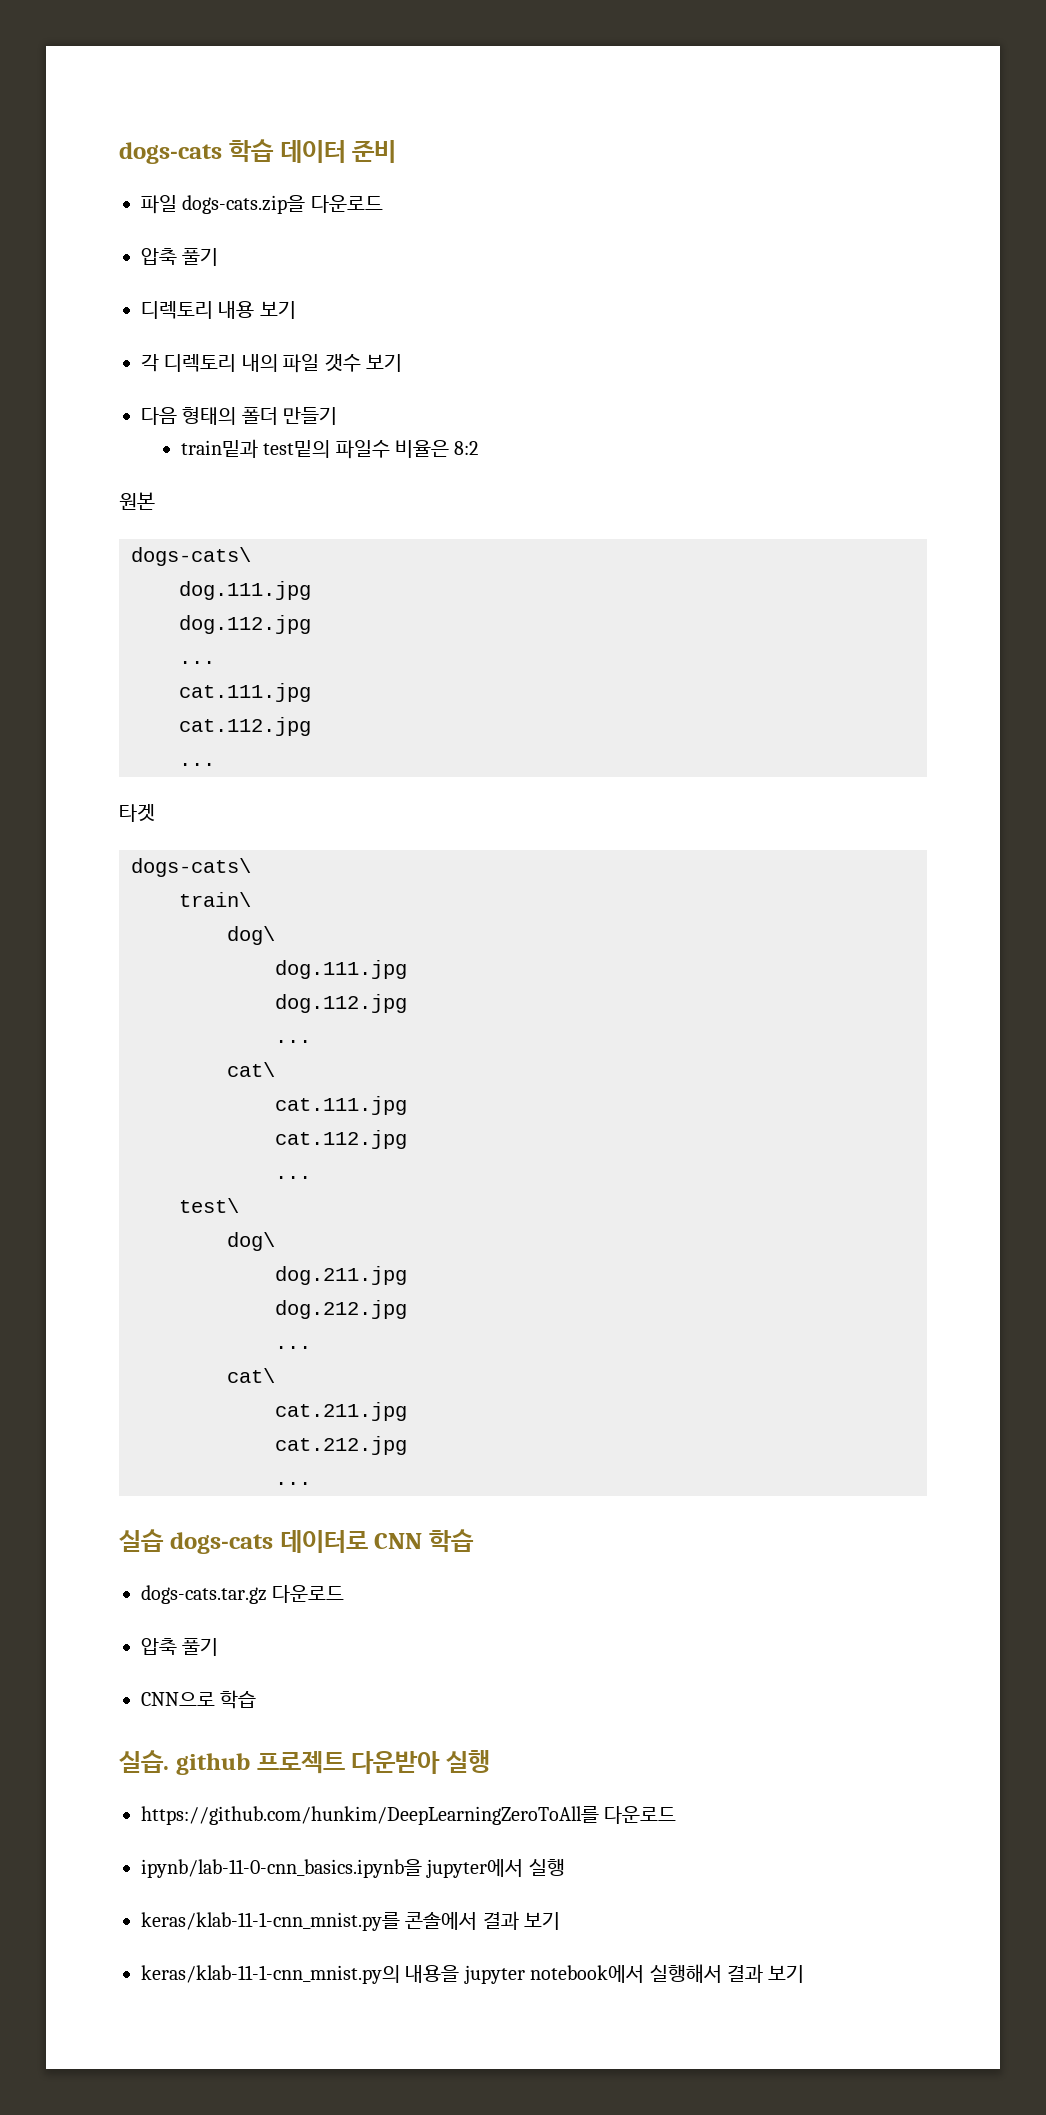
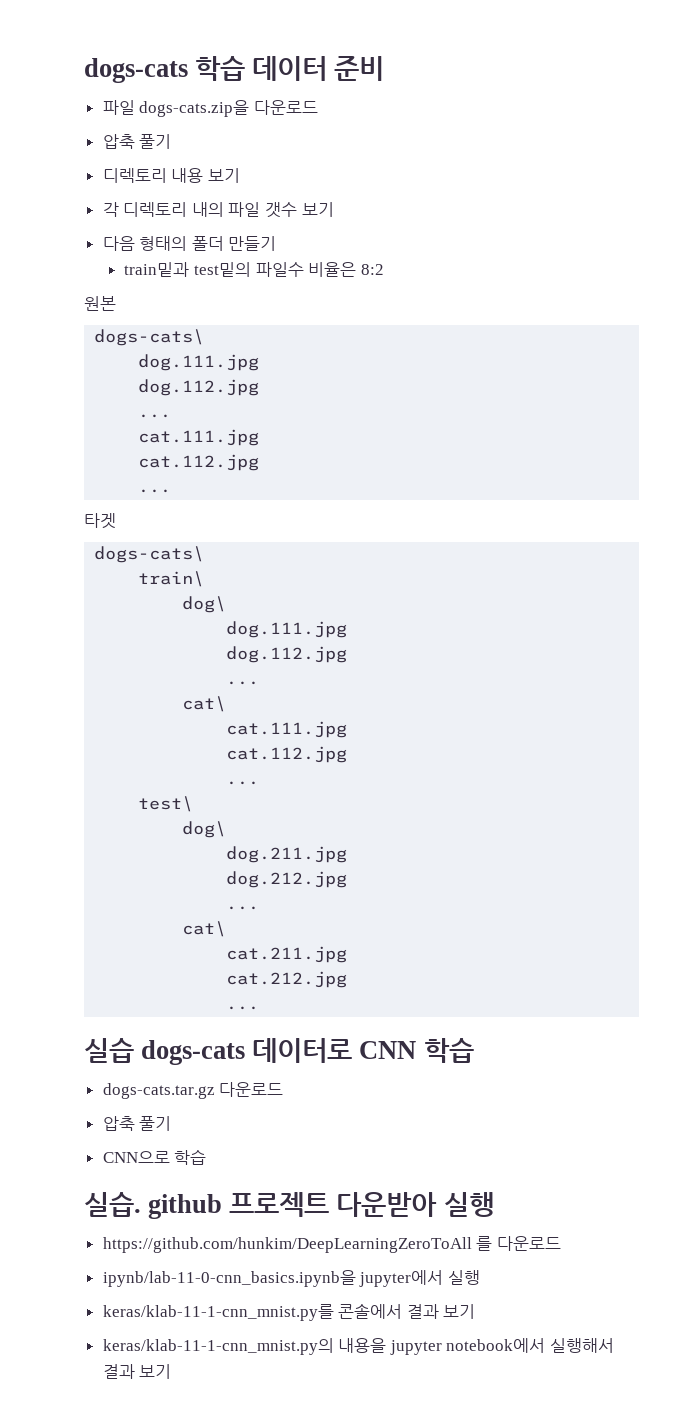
[141,1806,599,1825] https://github.com/hunkim/DeepLearningZeroToAll를 -> [102,1236,493,1253] https://github.com/hunkim/DeepLearningZeroToAll 를

